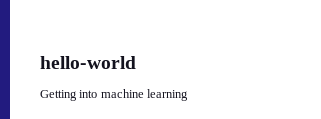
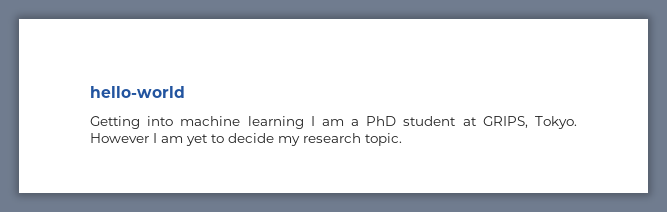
(189, 95) none -> [310,116,577,129] [90,133,402,146] I am a PhD student at GRIPS, Tokyo. However I am yet to decide my research topic.

